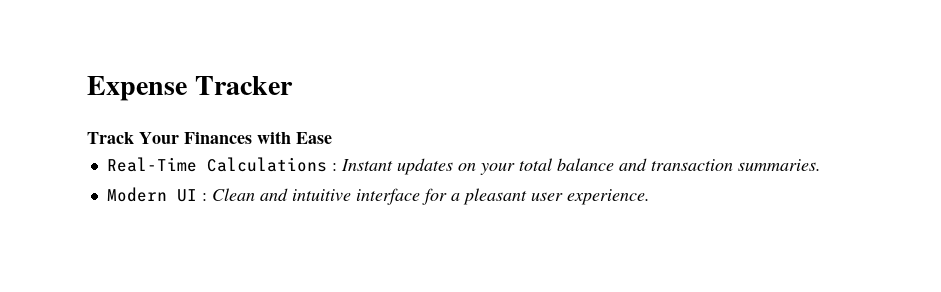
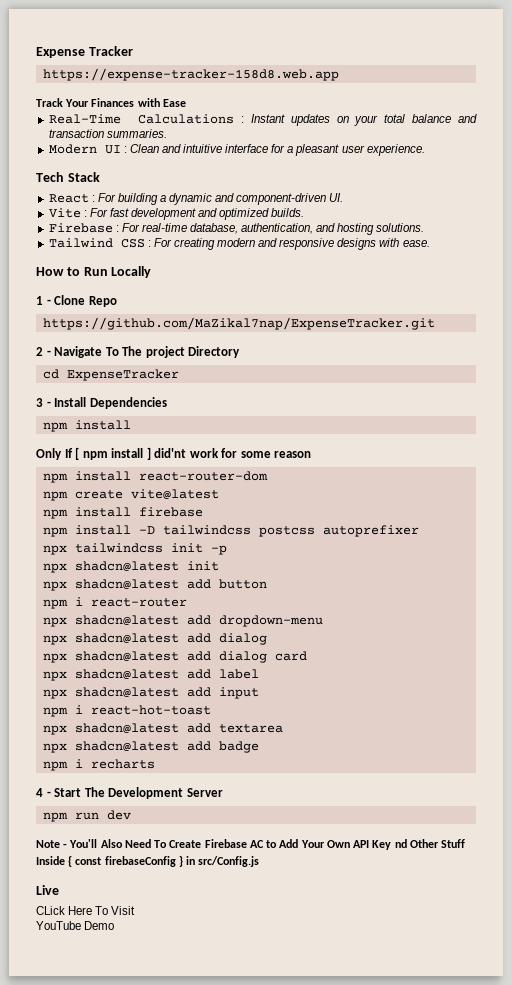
(293, 85) none -> [42,68,339,81] // https://expense-tracker-158d8.web.app
(650, 197) none -> [36,172,100,182] [48,193,344,205] [48,208,305,220] [48,223,425,235] [48,238,430,250] [36,266,152,278] [36,295,117,307] [42,317,435,330] [36,346,241,358] [42,369,179,381] [36,397,167,409] [42,420,131,432] [36,447,312,460] [42,471,268,483] [42,489,219,501] [42,507,203,519] [42,525,419,537] [42,543,227,555] [42,561,219,573] [42,579,267,591] [42,597,187,609] [42,615,323,627] [42,633,267,645] [42,651,307,663] [42,669,259,681] [42,687,259,699] [42,705,211,717] [42,723,283,735] [42,741,259,753] [42,759,155,771] [36,787,223,799] [42,810,131,822] [36,839,466,850] [36,856,260,867] [36,885,59,895] [36,906,136,915] [36,921,115,930] // Tech Stack // React : For building a dynamic and component-driven UI. // Vite : For fast development and optimized builds. // Firebase : For real-time database, authentication, and hosting solutions. // Tailwind CSS : For creating modern and responsive designs with ease. // How to Run Locally // 1 - Clone Repo // https://github.com/MaZikal7nap/ExpenseTracker.git // 2 - Navigate To The project Directory // cd ExpenseTracker // 3 - Install Dependencies // npm install // Only If [ npm install ] did'nt work for some reason // npm install react-router-dom // npm create vite@latest // npm install firebase // npm install -D tailwindcss postcss autoprefixer // npx tailwindcss init -p // npx shadcn@latest init // npx shadcn@latest add button // npm i react-router // npx shadcn@latest add dropdown-menu // npx shadcn@latest add dialog // npx shadcn@latest add dialog card // npx shadcn@latest add label // npx shadcn@latest add input // npm i react-hot-toast // npx shadcn@latest add textarea // npx shadcn@latest add badge // npm i recharts // 4 - Start The Development Server // npm run dev // Note - You'll Also Need To Create Firebase AC to Add Your Own API Key nd Other Stuff Inside { const firebaseConfig } in src/Config.js // Live // CLick Here To Visit // YouTube Demo

